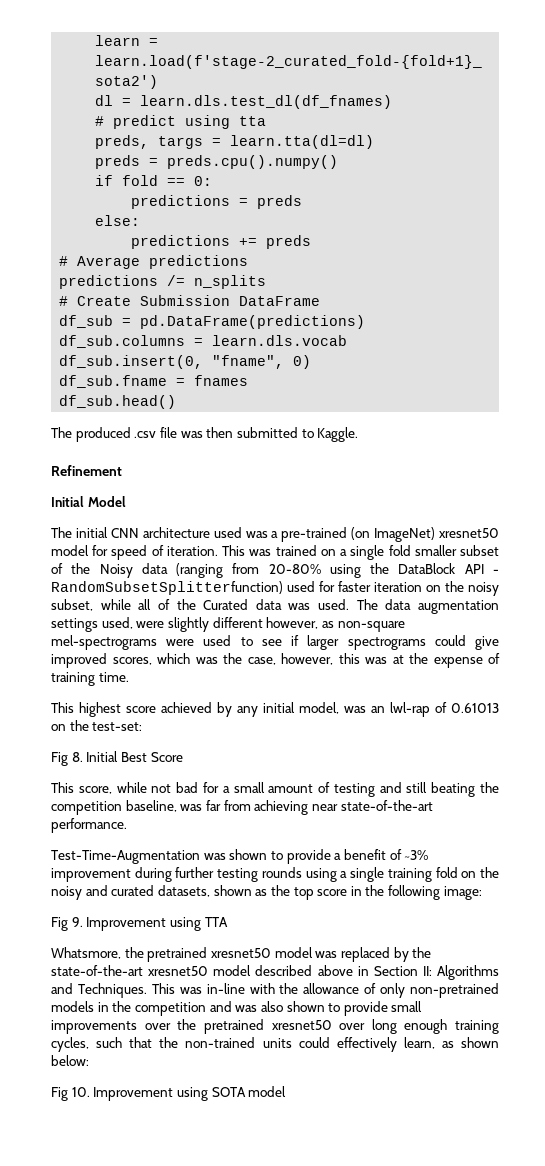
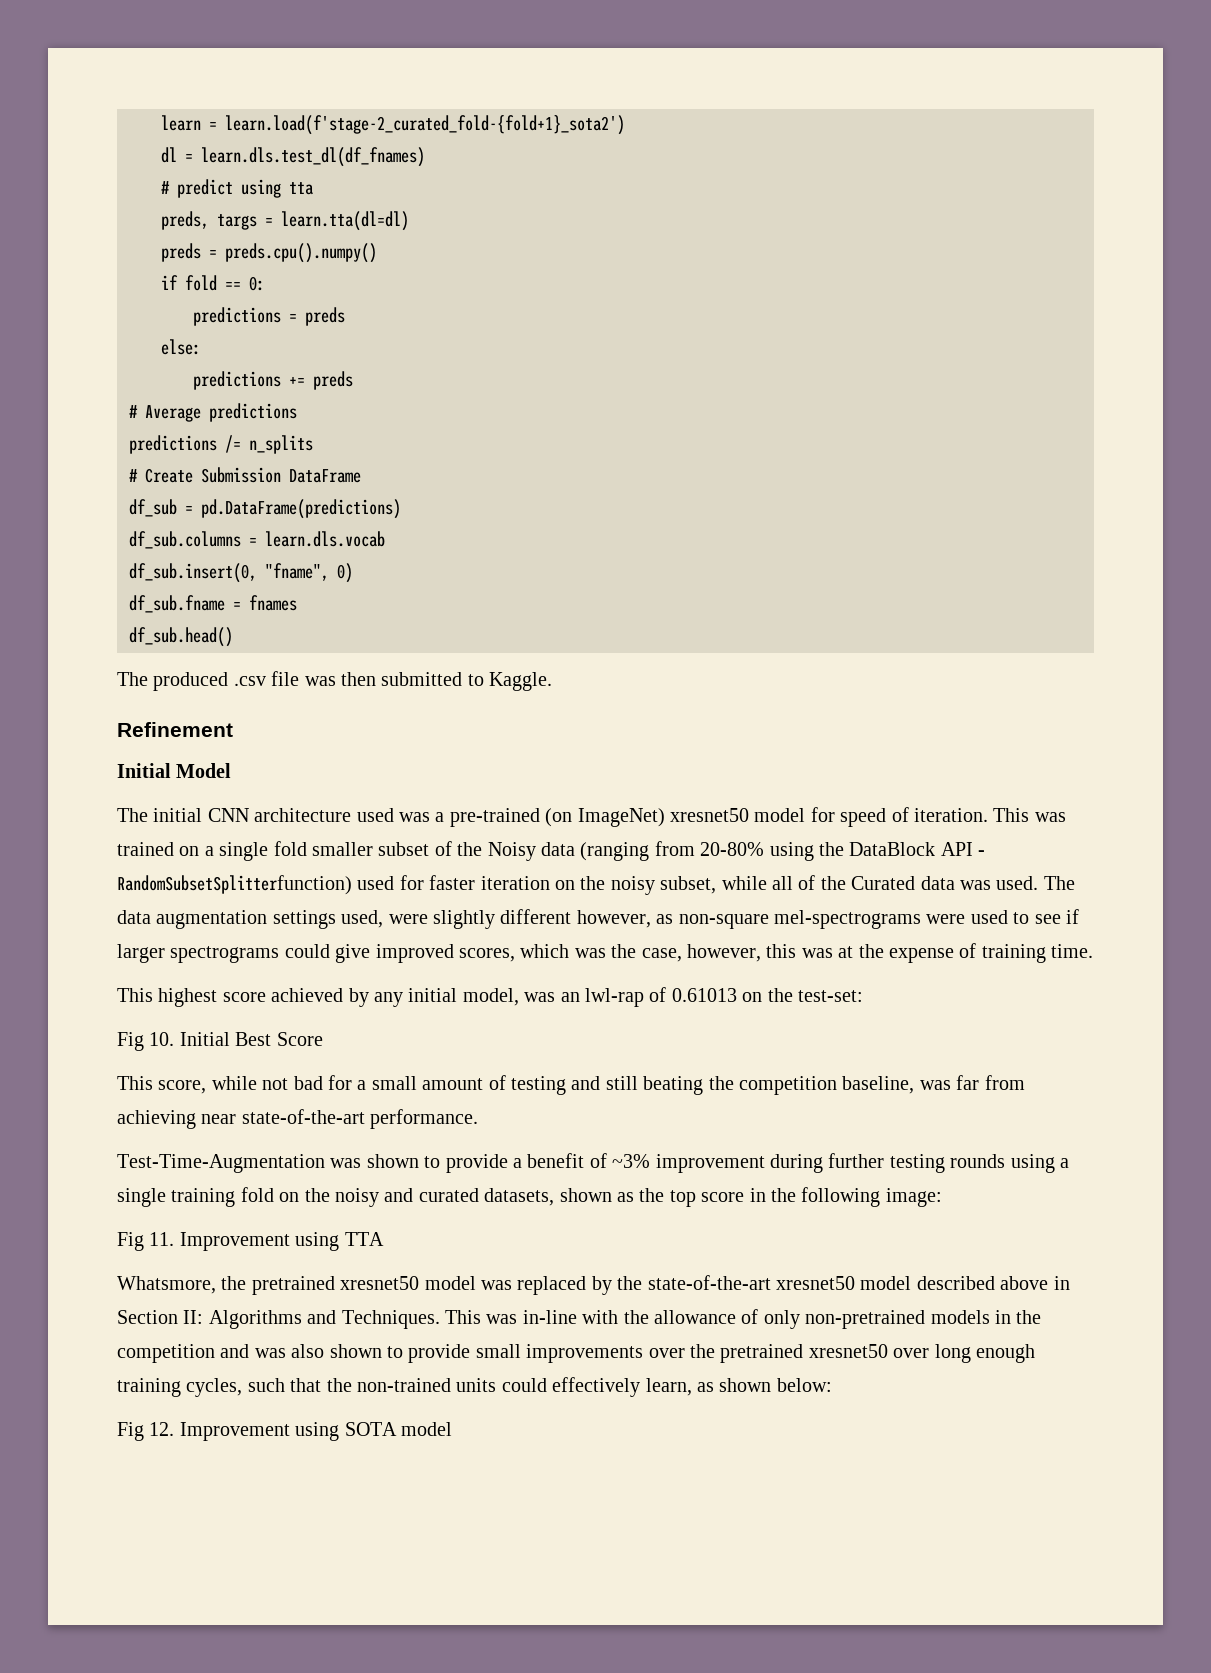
[71,752,83,762] 8. -> [149,1032,175,1046] 10.
[71,917,83,927] 9. -> [149,1232,175,1246] 11.
[71,1087,90,1097] 10. -> [149,1422,175,1436] 12.

